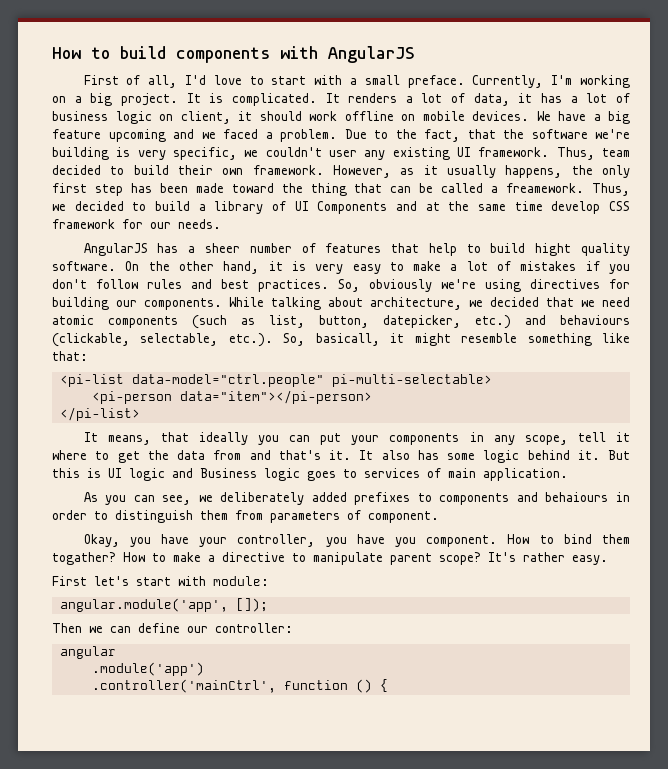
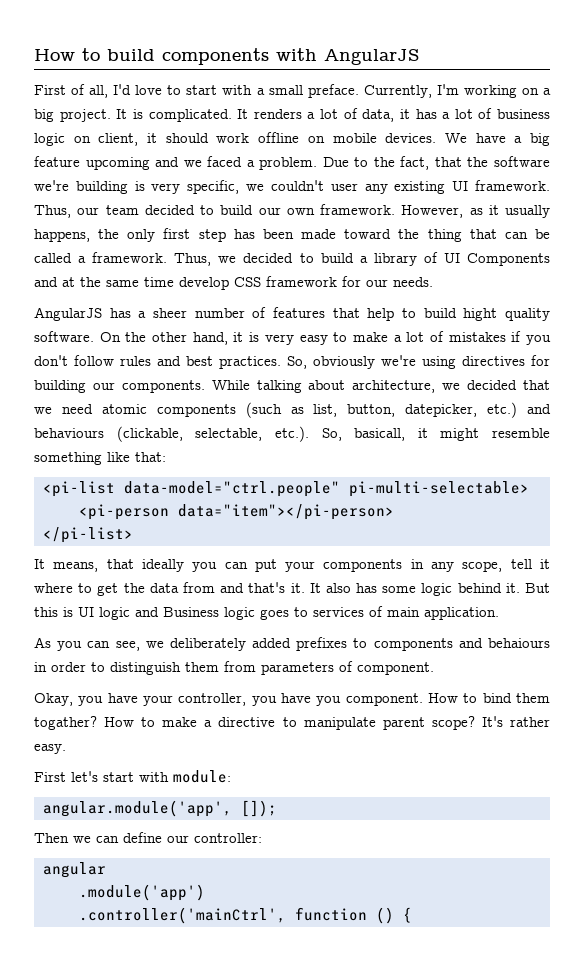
(595, 153) none -> [77,207,100,215] our
[178,165,213,175] their -> [258,207,281,215] our
[506,183,585,193] freamework. -> [92,252,168,263] framework.

